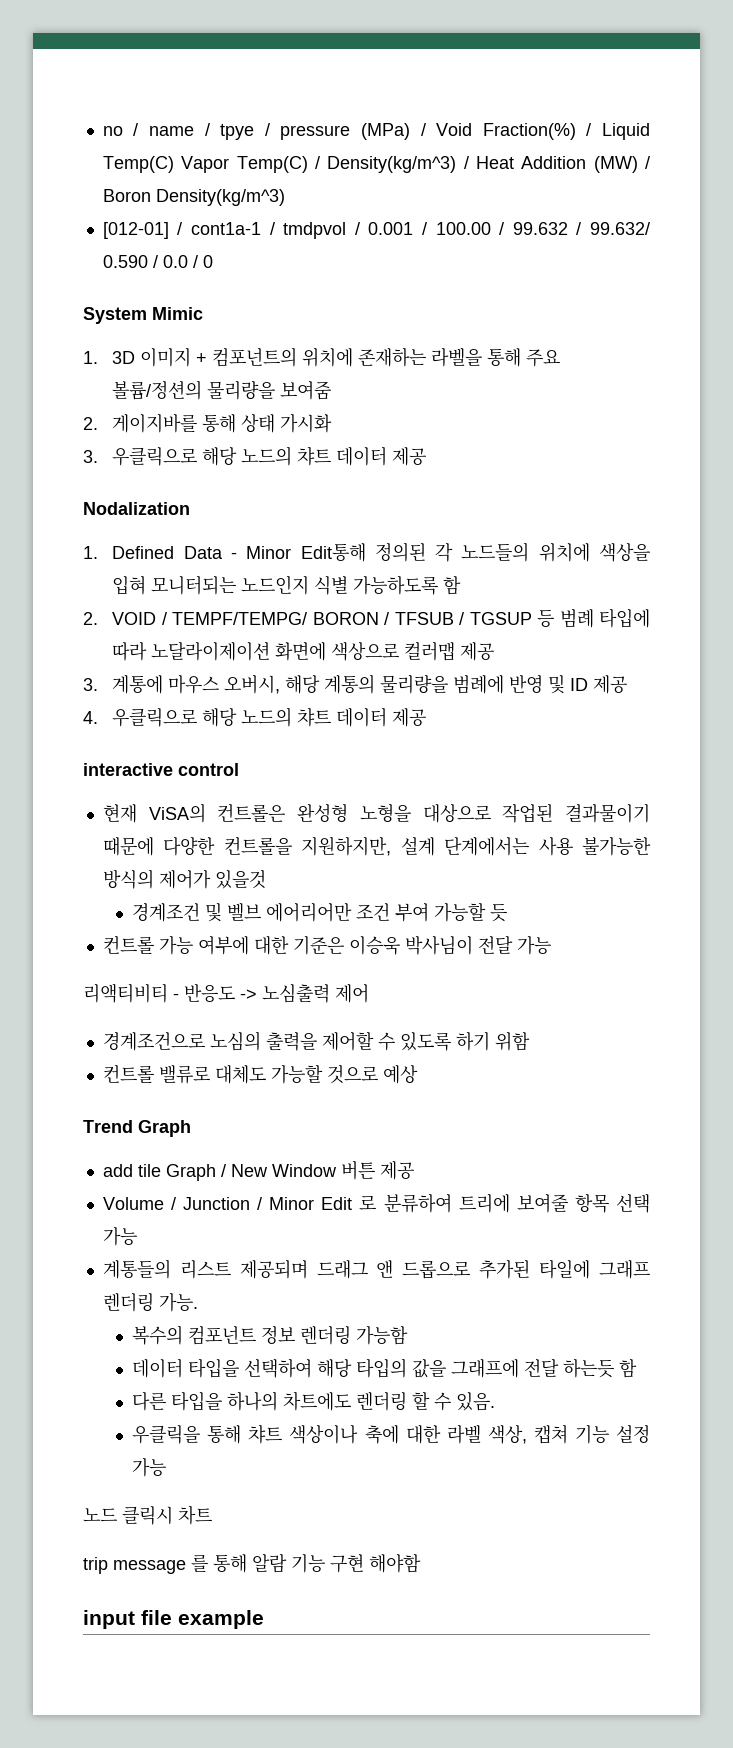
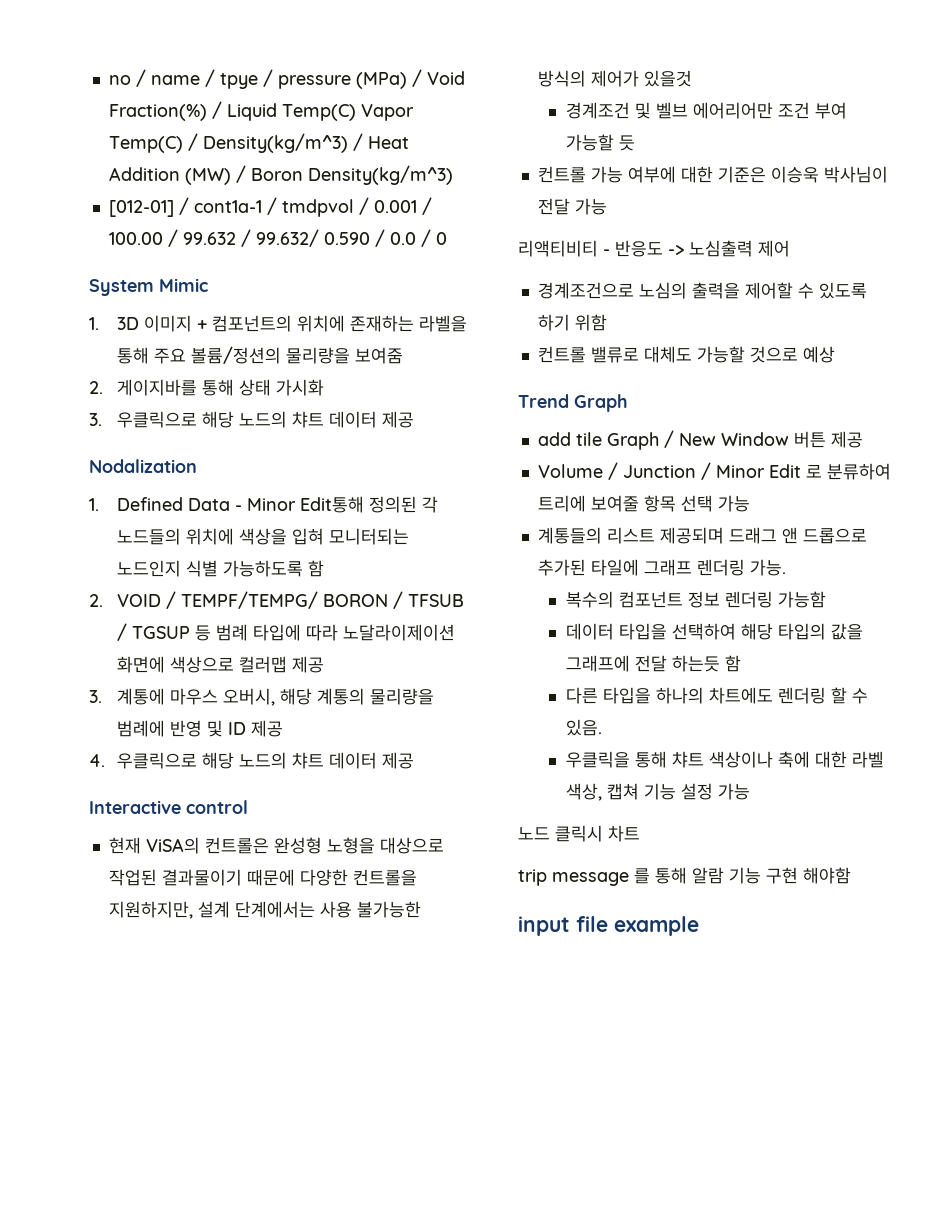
[83,763,173,776] interactive -> [89,800,181,814] Interactive

